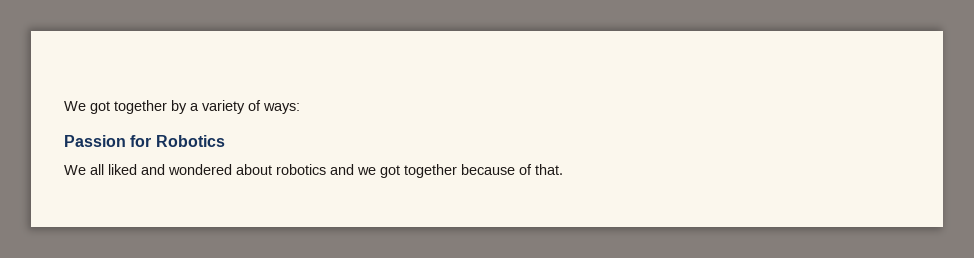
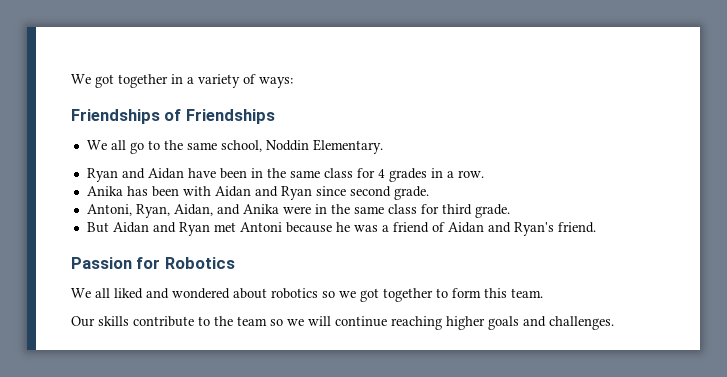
[171,100,187,114] by -> [171,74,183,84] in
(300, 108) none -> [71,109,275,124] [86,139,383,154] [86,168,484,182] [86,186,429,200] [86,204,510,218] [86,222,596,236] // Friendships of Friendships // We all go to the same school, Noddin Elementary. // Ryan and Aidan have been in the same class for 4 grades in a row. // Anika has been with Aidan and Ryan since second grade. // Antoni, Ryan, Aidan, and Anika were in the same class for third grade. // But Aidan and Ryan met Antoni because he was a friend of Aidan and Ryan's friend.
[330,164,354,175] and -> [322,291,335,298] so
[461,164,563,175] because of that. -> [436,288,543,298] [71,316,614,330] to form this team. // Our skills contribute to the team so we will continue reaching higher goals and challenges.

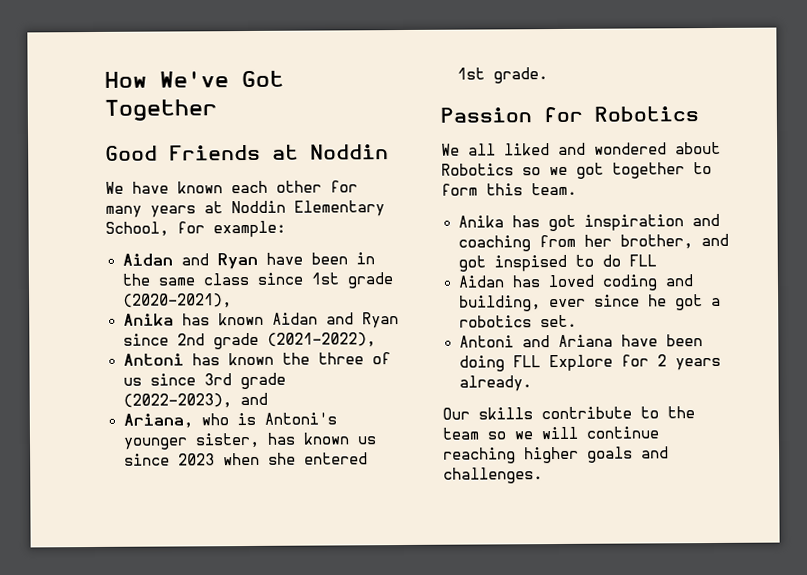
[71,74,293,88] [71,109,275,124] [86,139,383,154] [86,168,184,182] We got together in a variety of ways: // Friendships of Friendships // We all go to the same school, Noddin Elementary. // Ryan and Aidan -> [104,70,284,88] [104,99,217,121] [105,144,389,161] [105,180,358,194] [105,200,385,218] [105,220,286,238] [121,252,258,270] How We've Got Together // Good Friends at Noddin // We have known each other for many years at Noddin Elementary School, for example: // Aidan and Ryan
[356,168,484,182] [86,186,211,197] for 4 grades in a row. // Anika has been with -> [256,272,394,289] [122,293,232,309] [122,312,264,326] since 1st grade (2020-2021), // Anika has known
[349,186,429,200] [86,204,510,218] [86,222,596,236] second grade. // Antoni, Ryan, Aidan, and Anika were in the same class for third grade. // But Aidan and Ryan met Antoni because he was a friend of Aidan and Ryan's friend. -> [176,332,376,350] [122,352,391,366] [122,372,286,390] [122,392,268,409] [122,412,337,429] [122,432,377,450] [123,452,368,466] [456,67,548,84] 2nd grade (2021-2022), // Antoni has known the three of us since 3rd grade (2022-2023), and // Ariana, who is Antoni's younger sister, has known us since 2023 when she entered 1st grade.
[271,288,318,299] robotics -> [441,163,514,176] Robotics
(543, 293) none -> [457,213,720,232] [457,233,729,252] [457,254,657,272] [457,274,693,291] [458,294,721,312] [458,314,577,328] [458,334,703,348] [458,354,721,372] [458,375,532,392] // Anika has got inspiration and coaching from her brother, and got inspised to do FLL // Aidan has loved coding and building, ever since he got a robotics set. // Antoni and Ariana have been doing FLL Explore for 2 years already.

